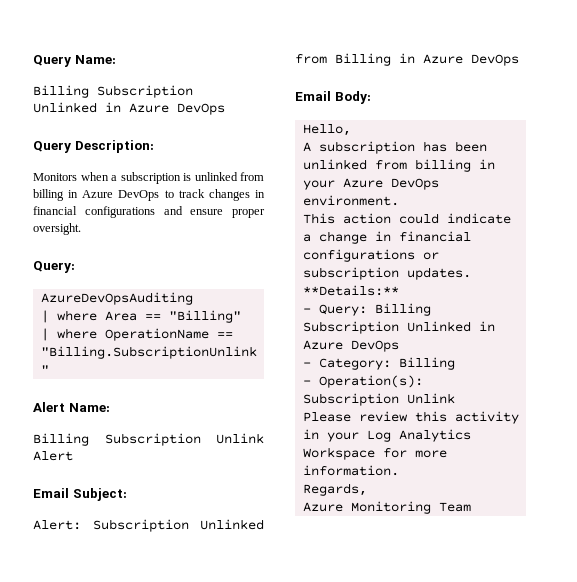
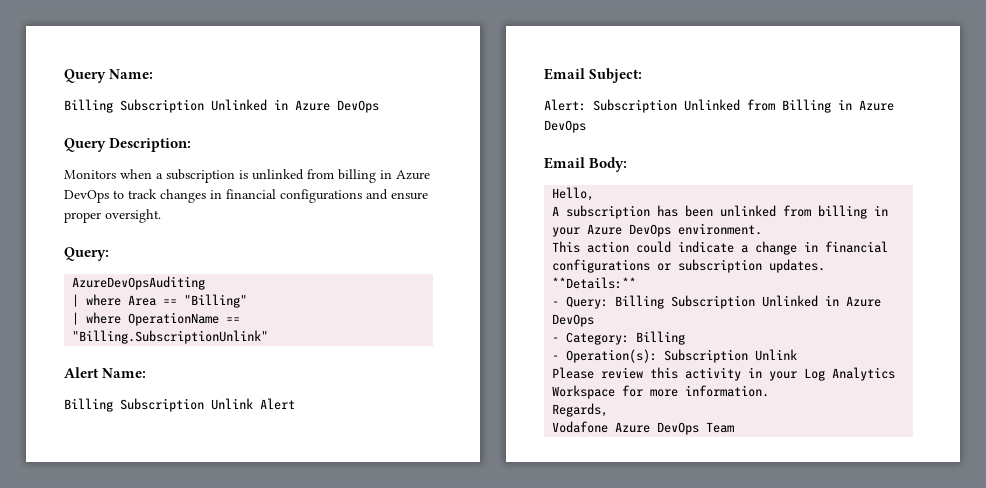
[302,501,431,514] Azure Monitoring -> [552,421,700,435] Vodafone Azure DevOps

